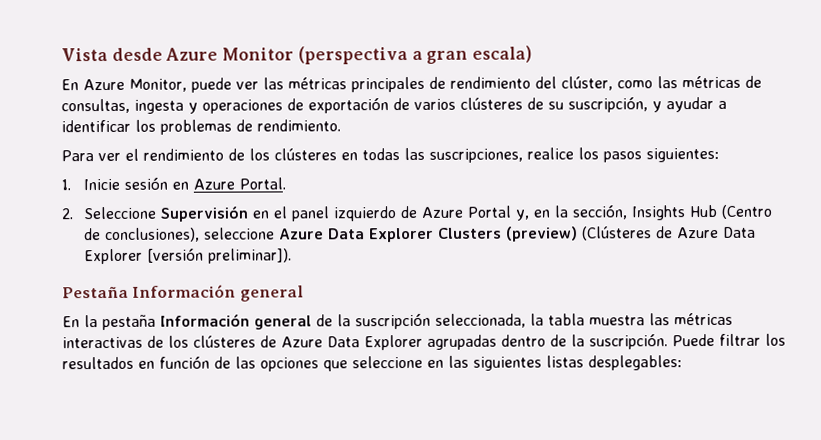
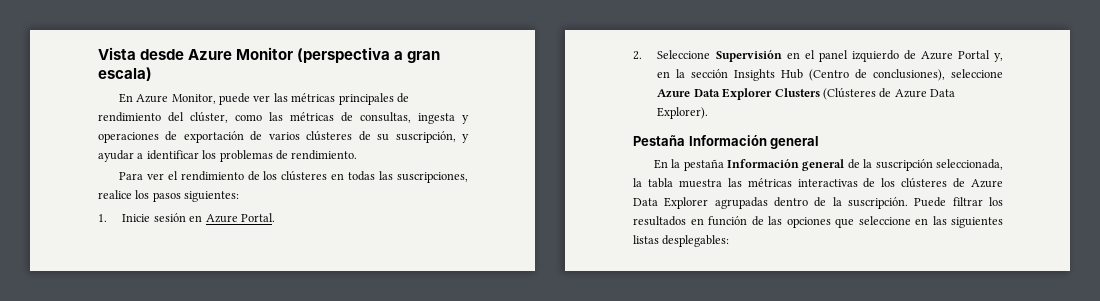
[571,204,627,220] sección, -> [691,69,729,78] sección
[505,226,578,242] (preview) -> (820, 92) none
[83,247,292,265] Explorer [versión preliminar]). -> [657,107,709,119] Explorer).

